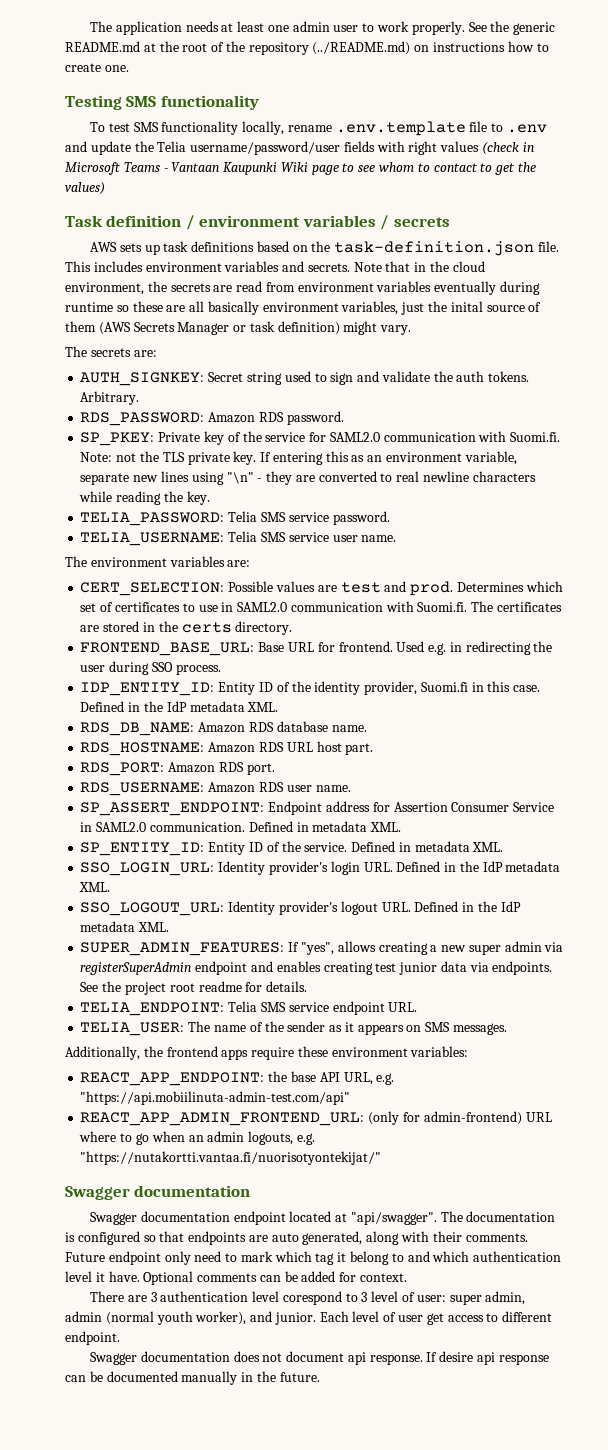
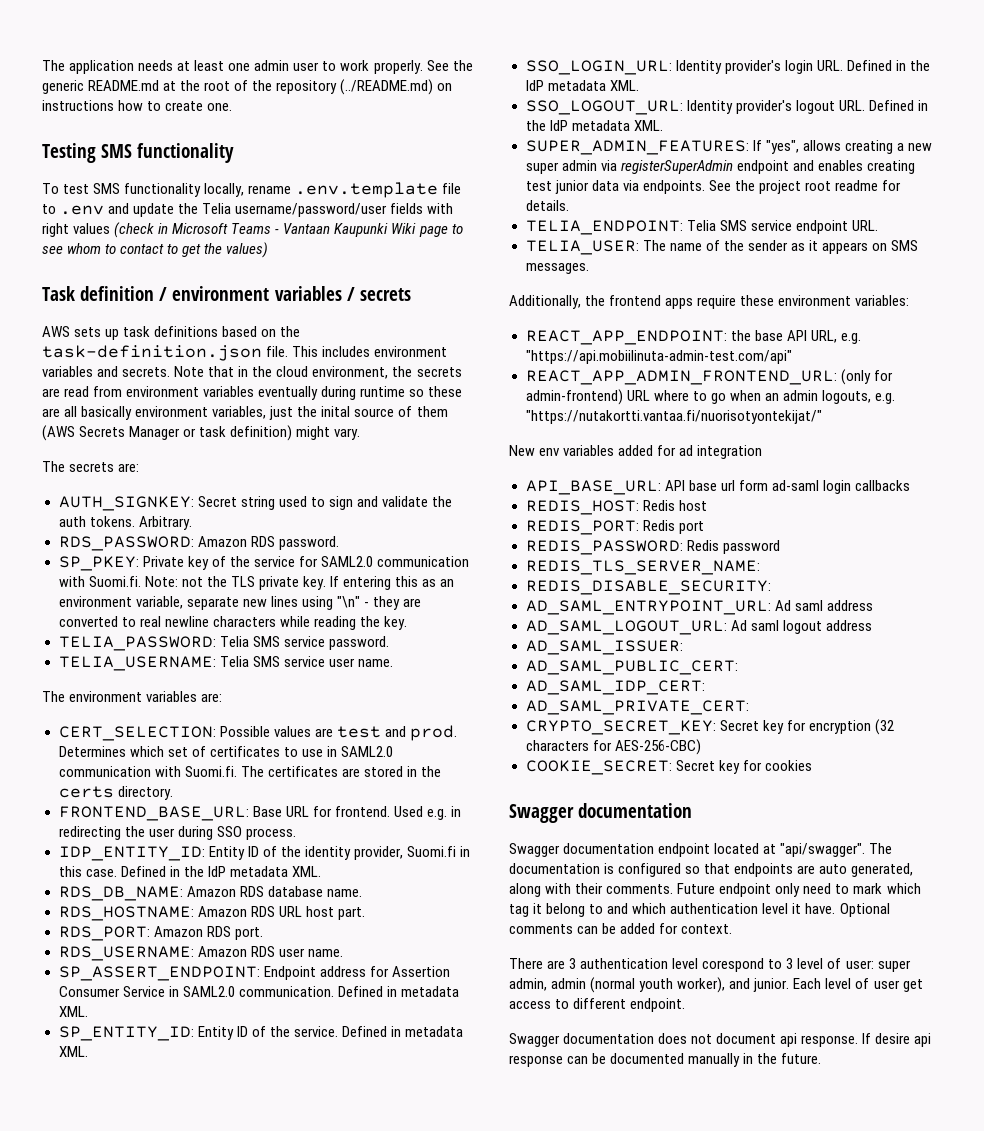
(382, 1158) none -> [509,445,763,459] [525,480,910,495] [525,500,707,515] [525,520,704,535] [525,540,780,555] [525,560,760,575] [525,580,771,595] [525,600,873,615] [525,620,872,635] [525,640,683,655] [525,660,738,675] [525,680,705,695] [525,700,749,715] [525,719,894,735] [525,739,701,755] [525,760,812,775] // New env variables added for ad integration // API_BASE_URL: API base url form ad-saml login callbacks // REDIS_HOST: Redis host // REDIS_PORT: Redis port // REDIS_PASSWORD: Redis password // REDIS_TLS_SERVER_NAME: // REDIS_DISABLE_SECURITY: // AD_SAML_ENTRYPOINT_URL: Ad saml address // AD_SAML_LOGOUT_URL: Ad saml logout address // AD_SAML_ISSUER: // AD_SAML_PUBLIC_CERT: // AD_SAML_IDP_CERT: // AD_SAML_PRIVATE_CERT: // CRYPTO_SECRET_KEY: Secret key for encryption (32 characters for AES-256-CBC) // COOKIE_SECRET: Secret key for cookies

